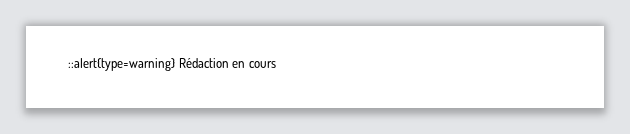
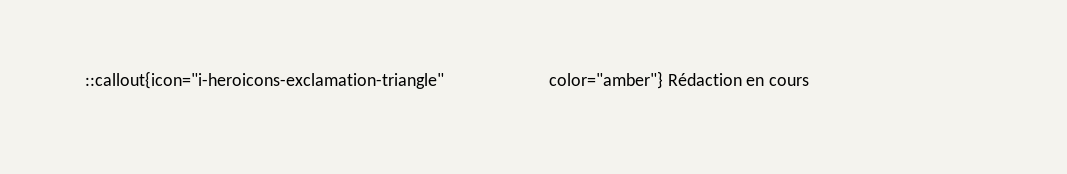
[68,58,175,71] ::alert{type=warning} -> [85,71,663,89] ::callout{icon="i-heroicons-exclamation-triangle" color="amber"}

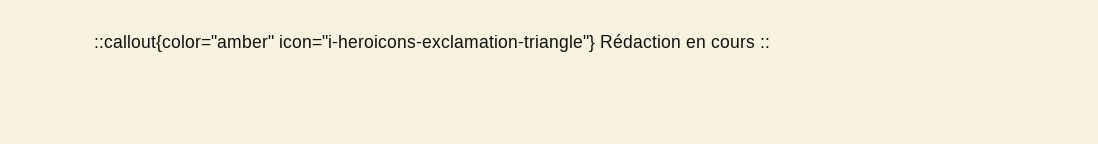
[85,71,663,89] ::callout{icon="i-heroicons-exclamation-triangle" color="amber"} -> [94,35,595,52] ::callout{color="amber" icon="i-heroicons-exclamation-triangle"}
(810, 81) none -> [760,38,770,48] ::

